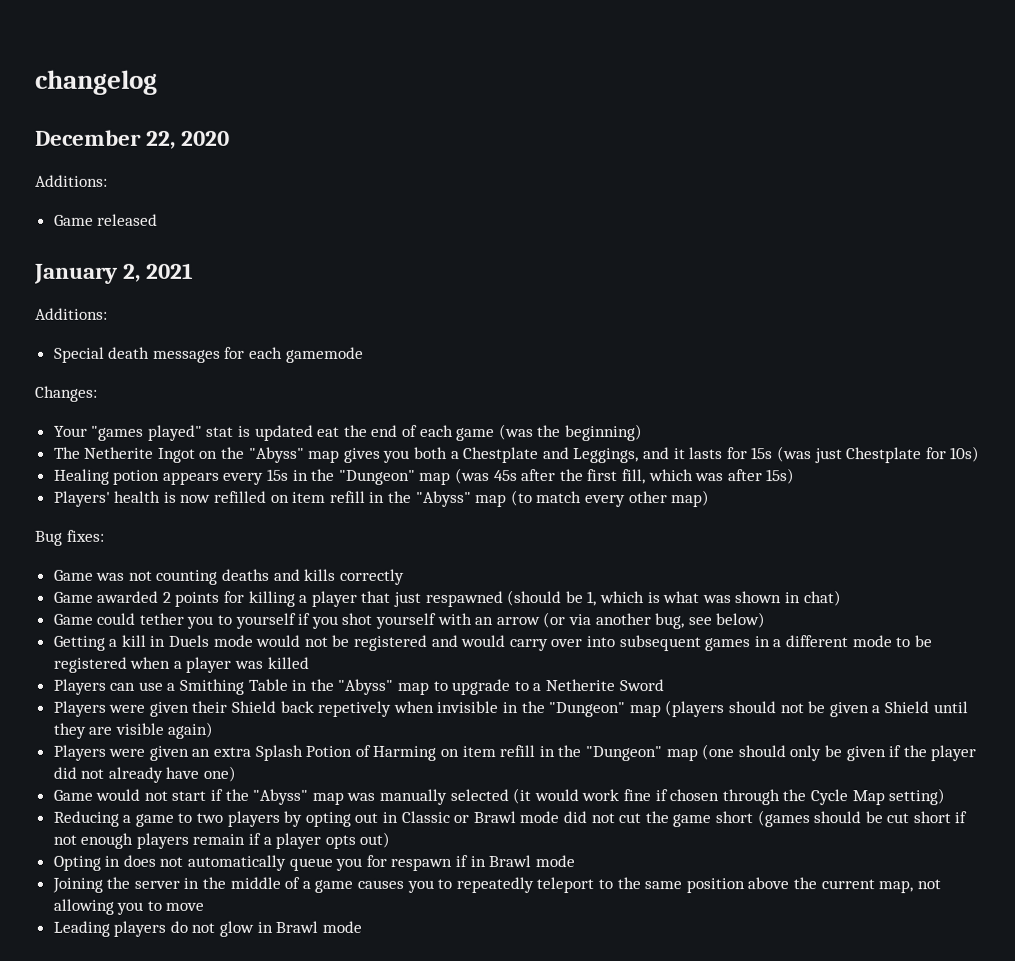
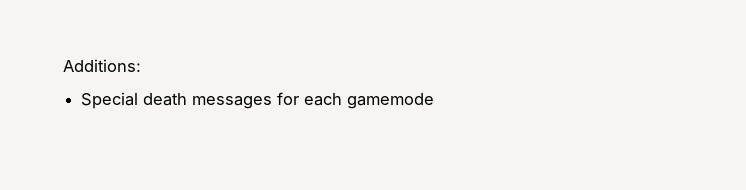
[35,69,158,95] [35,129,231,149] [35,174,108,187] [53,213,159,226] [34,262,195,284] changelog // December 22, 2020 // Additions: // Game released // January 2, 2021 // -> (63, 65) none
[35,385,98,402] [53,423,643,442] [53,446,981,464] [52,467,796,485] [52,490,710,508] [34,529,104,546] [52,568,404,585] [52,589,841,607] [52,612,766,630] [52,634,932,652] [52,656,309,673] [52,678,664,696] [52,700,968,718] [52,721,214,739] [52,744,977,762] [52,765,237,783] [52,788,946,806] [52,810,968,828] [52,831,391,849] [52,854,575,871] [51,876,941,894] [52,898,205,915] [52,920,362,937] // Changes: // Your "games played" stat is updated eat the end of each game (was the beginning) // The Netherite Ingot on the "Abyss" map gives you both a Chestplate and Leggings, and it lasts for 15s (was just Chestplate for 10s) // Healing potion appears every 15s in the "Dungeon" map (was 45s after the first fill, which was after 15s) // Players' health is now refilled on item refill in the "Abyss" map (to match every other map) // Bug fixes: // Game was not counting deaths and kills correctly // Game awarded 2 points for killing a player that just respawned (should be 1, which is what was shown in chat) // Game could tether you to yourself if you shot yourself with an arrow (or via another bug, see below) // Getting a kill in Duels mode would not be registered and would carry over into subsequent games in a different mode to be registered when a player was killed // Players can use a Smithing Table in the "Abyss" map to upgrade to a Netherite Sword // Players were given their Shield back repetively when invisible in the "Dungeon" map (players should not be given a Shield until they are visible again) // Players were given an extra Splash Potion of Harming on item refill in the "Dungeon" map (one should only be given if the player did not already have one) // Game would not start if the "Abyss" map was manually selected (it would work fine if chosen through the Cycle Map setting) // Reducing a game to two players by opting out in Classic or Brawl mode did not cut the game short (games should be cut short if not enough players remain if a player opts out) // Opting in does not automatically queue you for respawn if in Brawl mode // Joining the server in the middle of a game causes you to repeatedly teleport to the same position above the current map, not allowing you to move // Leading players do not glow in Brawl mode -> (435, 101) none

